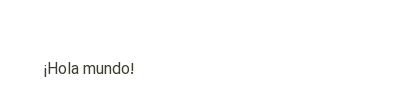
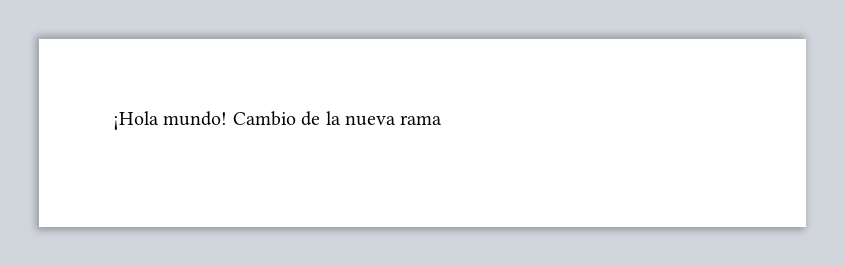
(135, 68) none -> [232,111,443,126] Cambio de la nueva rama

